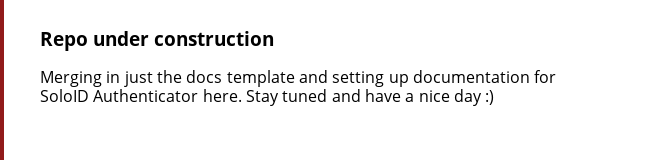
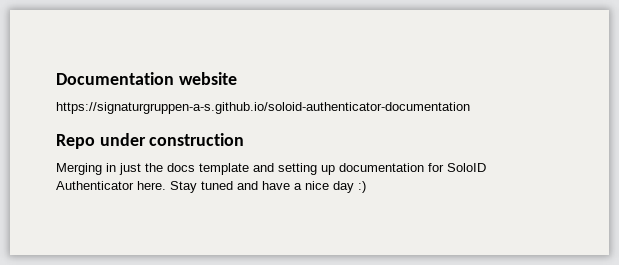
(40, 41) none -> [56,72,237,85] [56,102,470,114] Documentation website // https://signaturgruppen-a-s.github.io/soloid-authenticator-documentation //

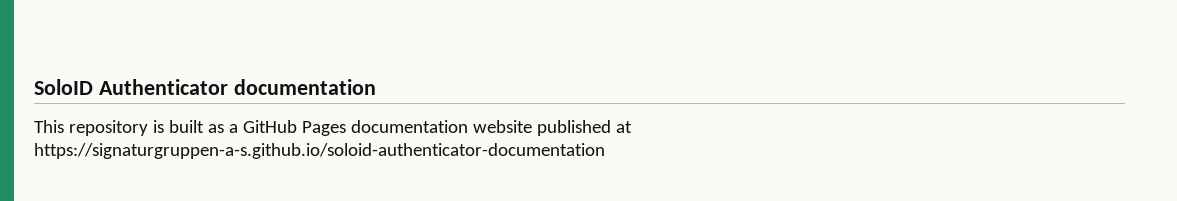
[56,72,237,85] [56,102,470,114] [56,133,245,149] [56,163,486,175] [56,181,366,193] Documentation website // https://signaturgruppen-a-s.github.io/soloid-authenticator-documentation // Repo under construction // Merging in just the docs template and setting up documentation for SoloID Authenticator here. Stay tuned and have a nice day :) -> [34,79,376,95] [34,120,632,136] [34,143,605,159] SoloID Authenticator documentation // This repository is built as a GitHub Pages documentation website published at https://signaturgruppen-a-s.github.io/soloid-authenticator-documentation

